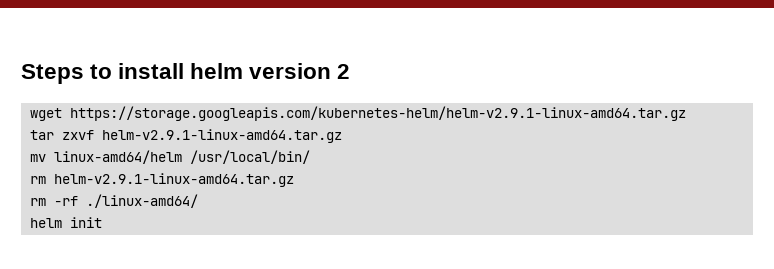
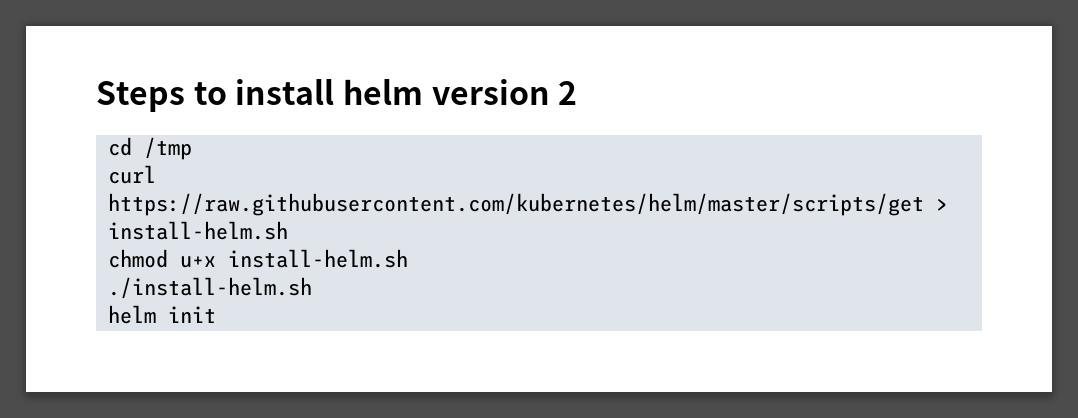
[29,106,686,121] [29,129,342,143] [29,150,310,164] [29,173,294,187] [29,194,198,208] wget https://storage.googleapis.com/kubernetes-helm/helm-v2.9.1-linux-amd64.tar.gz // tar zxvf helm-v2.9.1-linux-amd64.tar.gz // mv linux-amd64/helm /usr/local/bin/ // rm helm-v2.9.1-linux-amd64.tar.gz // rm -rf ./linux-amd64/ -> [108,137,193,160] [108,165,157,184] [108,193,949,216] [108,221,289,240] [108,249,409,268] [108,277,313,299] cd /tmp // curl https://raw.githubusercontent.com/kubernetes/helm/master/scripts/get > install-helm.sh // chmod u+x install-helm.sh // ./install-helm.sh

